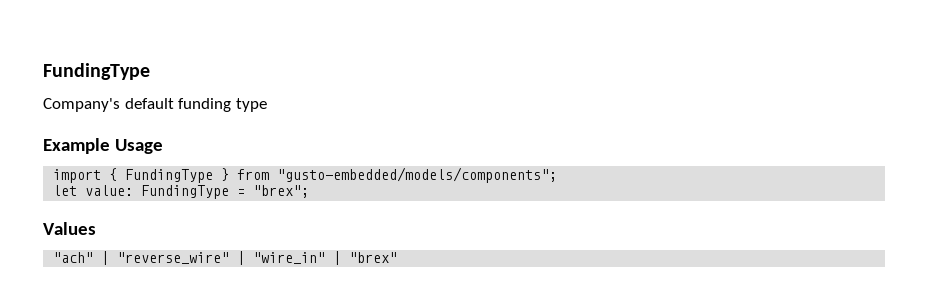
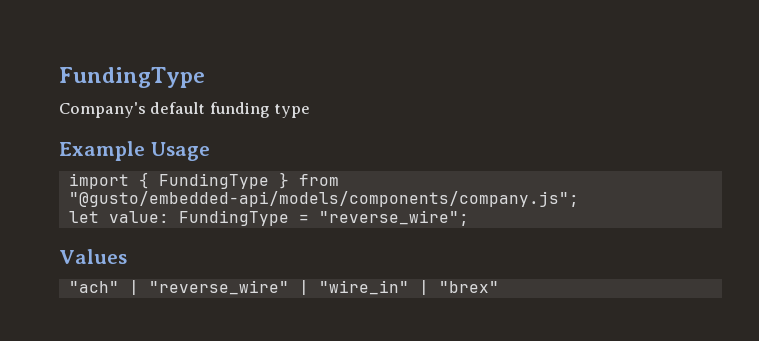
[277,167,558,183] "gusto-embedded/models/components"; -> [68,191,579,207] "@gusto/embedded-api/models/components/company.js";
[253,185,310,198] "brex"; -> [318,210,469,226] "reverse_wire";

